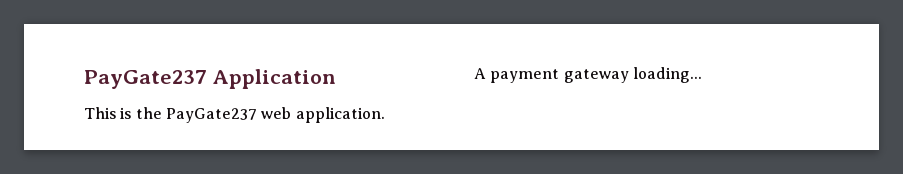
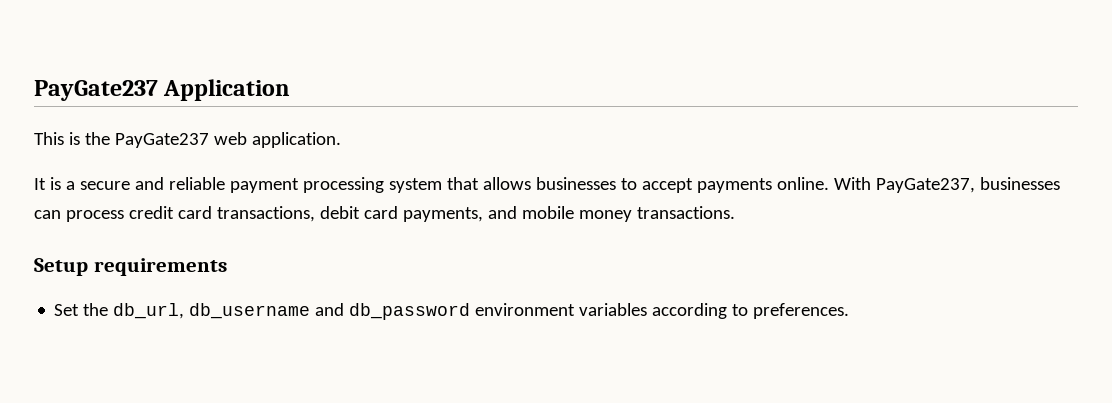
[474,67,702,83] A payment gateway loading... -> [34,177,1060,193] [34,206,735,222] [34,258,227,276] [54,303,850,320] It is a secure and reliable payment processing system that allows businesses to accept payments online. With PayGate237, businesses can process credit card transactions, debit card payments, and mobile money transactions. // Setup requirements // Set the db_url, db_username and db_password environment variables according to preferences.

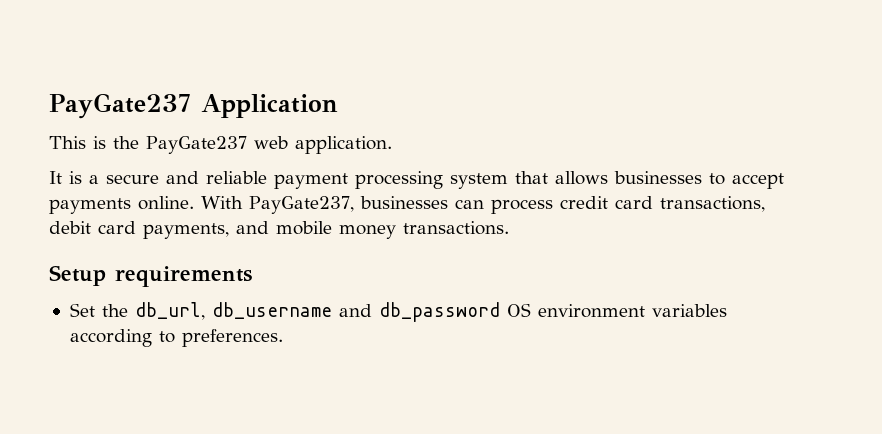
(471, 311) none -> [506,303,531,317] OS

